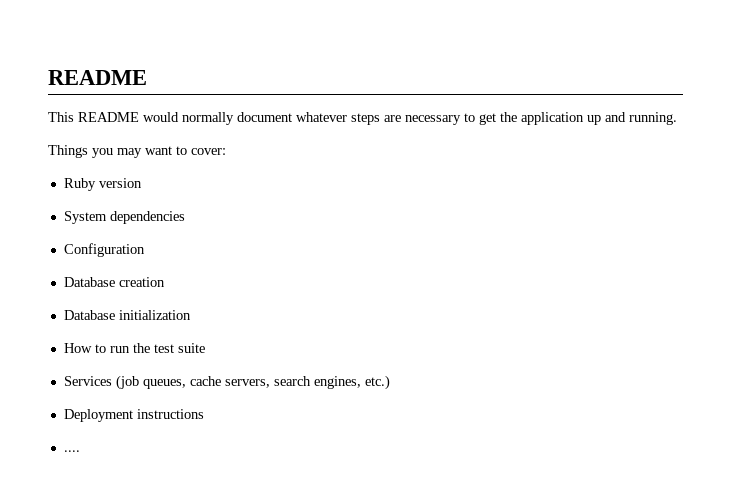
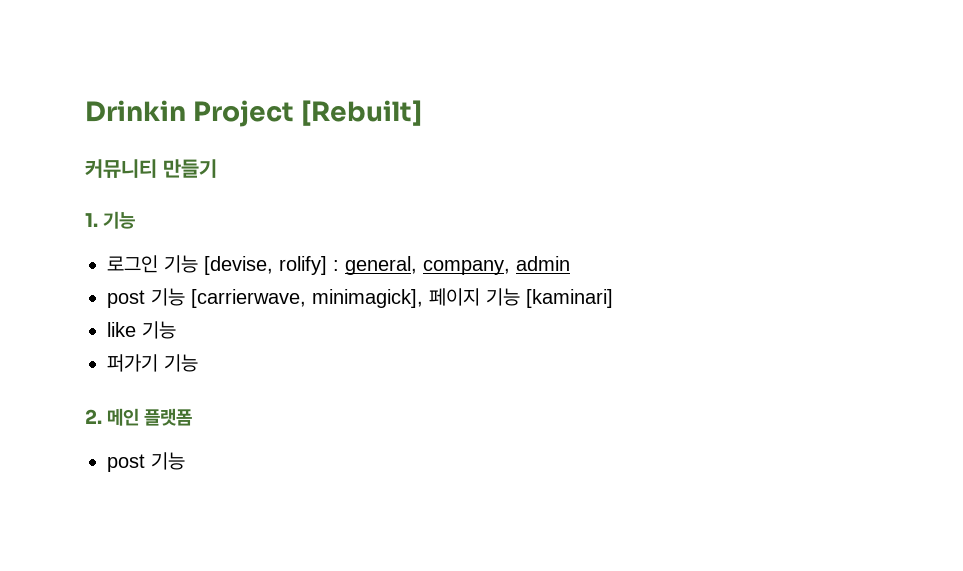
[48,70,147,85] [48,112,677,125] [48,145,226,158] [63,178,142,191] [63,211,185,224] [63,243,145,257] [63,277,165,287] [63,310,191,320] [63,343,205,353] [63,375,390,390] [63,409,204,422] [63,450,80,452] README // This README would normally document whatever steps are necessary to get the application up and running. // Things you may want to cover: // Ruby version // System dependencies // Configuration // Database creation // Database initialization // How to run the test suite // Services (job queues, cache servers, search engines, etc.) // Deployment instructions // .... -> [85,100,423,127] [85,159,217,178] [85,211,136,229] [107,255,570,275] [107,288,613,308] [107,321,176,339] [107,354,198,372] [85,408,193,426] [107,452,185,472] Drinkin Project [Rebuilt] // 커뮤니티 만들기 // 1. 기능 // 로그인 기능 [devise, rolify] : general, company, admin // post 기능 [carrierwave, minimagick], 페이지 기능 [kaminari] // like 기능 // 퍼가기 기능 // 2. 메인 플랫폼 // post 기능

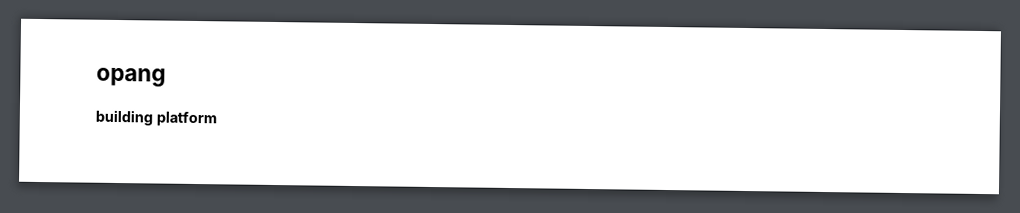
[85,100,423,127] [85,159,217,178] [85,211,136,229] [107,255,570,275] [107,288,613,308] [107,321,176,339] [107,354,198,372] [85,408,193,426] [107,452,185,472] Drinkin Project [Rebuilt] // 커뮤니티 만들기 // 1. 기능 // 로그인 기능 [devise, rolify] : general, company, admin // post 기능 [carrierwave, minimagick], 페이지 기능 [kaminari] // like 기능 // 퍼가기 기능 // 2. 메인 플랫폼 // post 기능 -> [96,67,166,87] [95,109,217,127] opang // building platform

